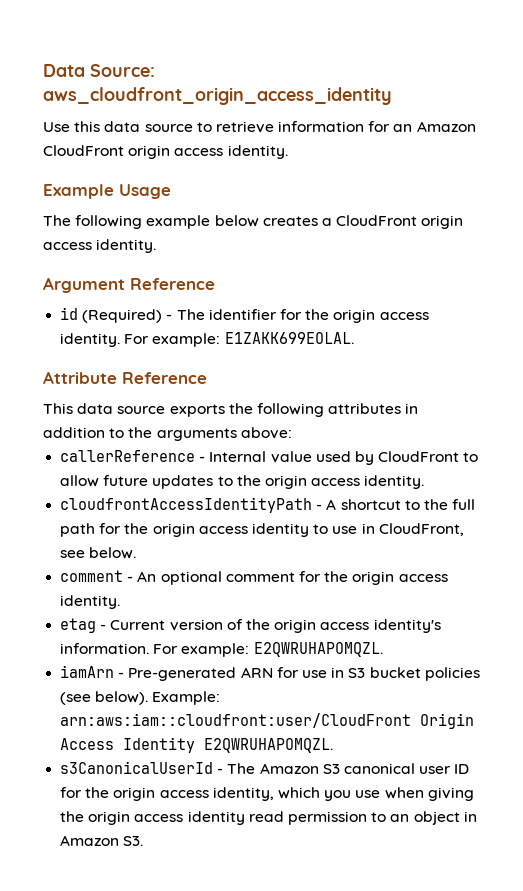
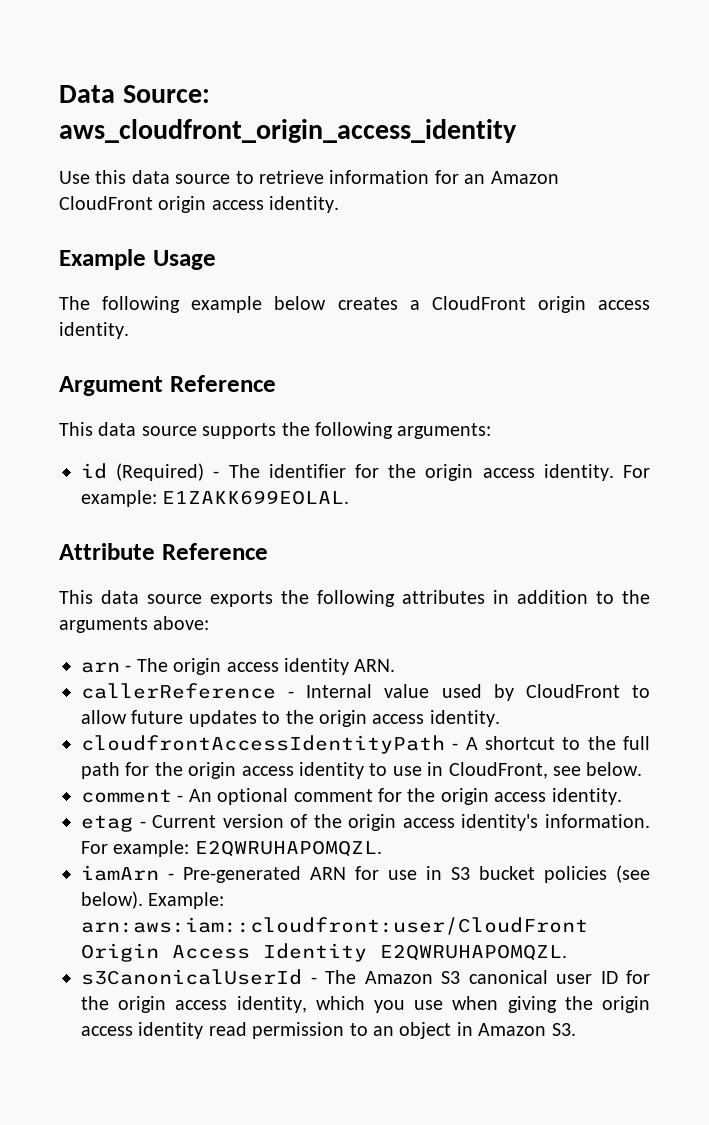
(215, 284) none -> [59,422,492,439] // This data source supports the following arguments:
(292, 433) none -> [81,658,396,675] // arn - The origin access identity ARN.

